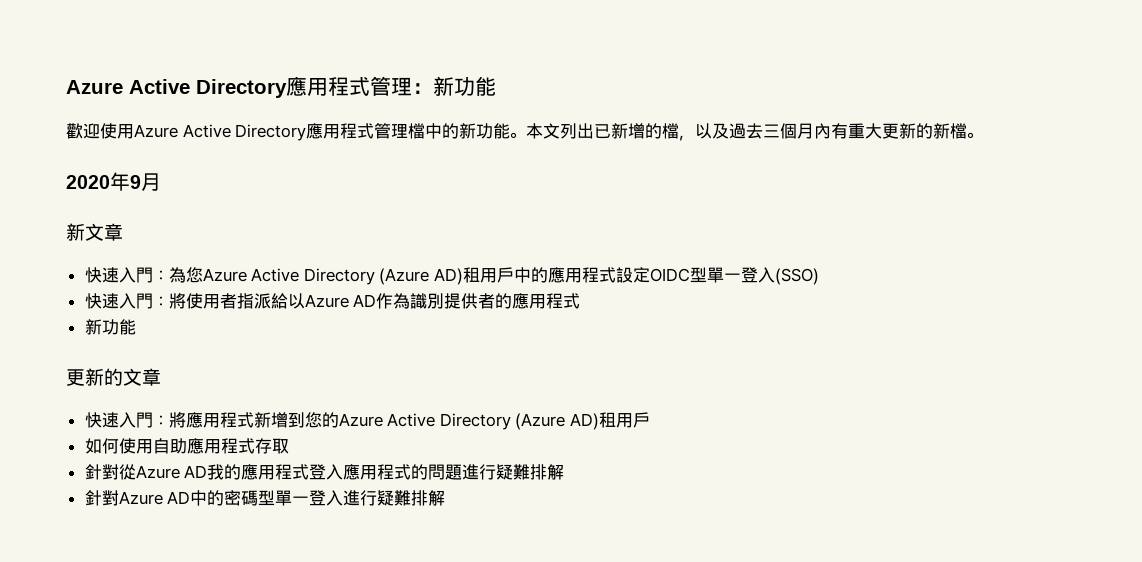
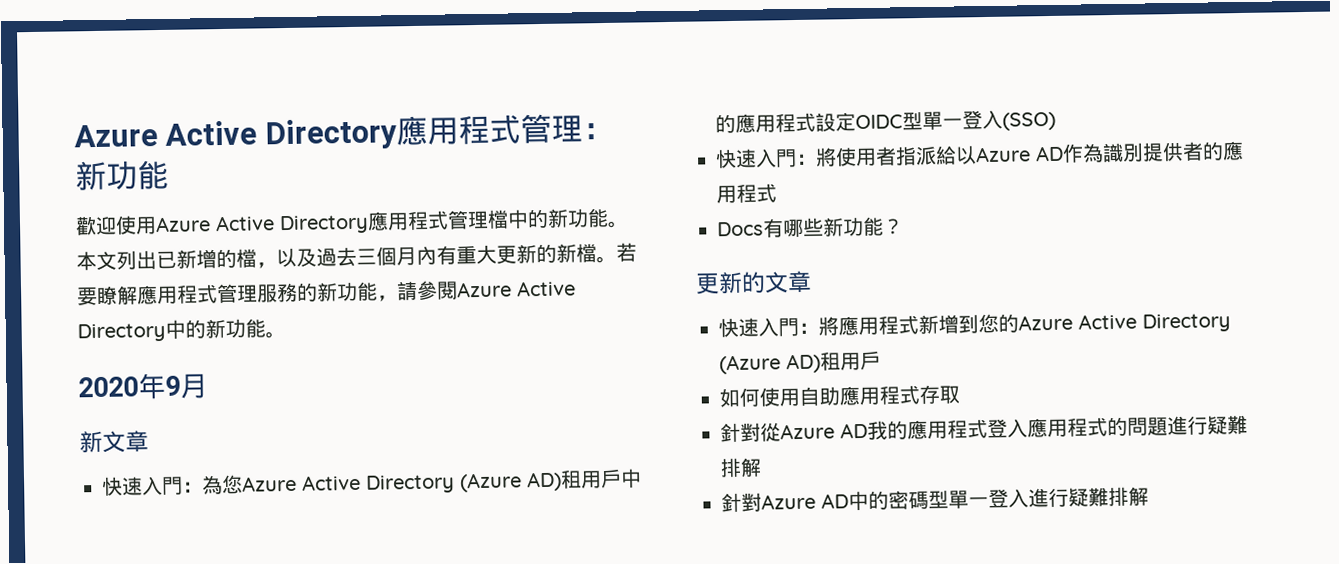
(984, 135) none -> [616,242,637,262] [77,280,576,306] [77,318,286,343] 若要瞭解應用程式管理服務的新功能，請參閱Azure Active Directory中的新功能。
[84,319,136,335] 新功能 -> [717,216,904,238] Docs有哪些新功能？

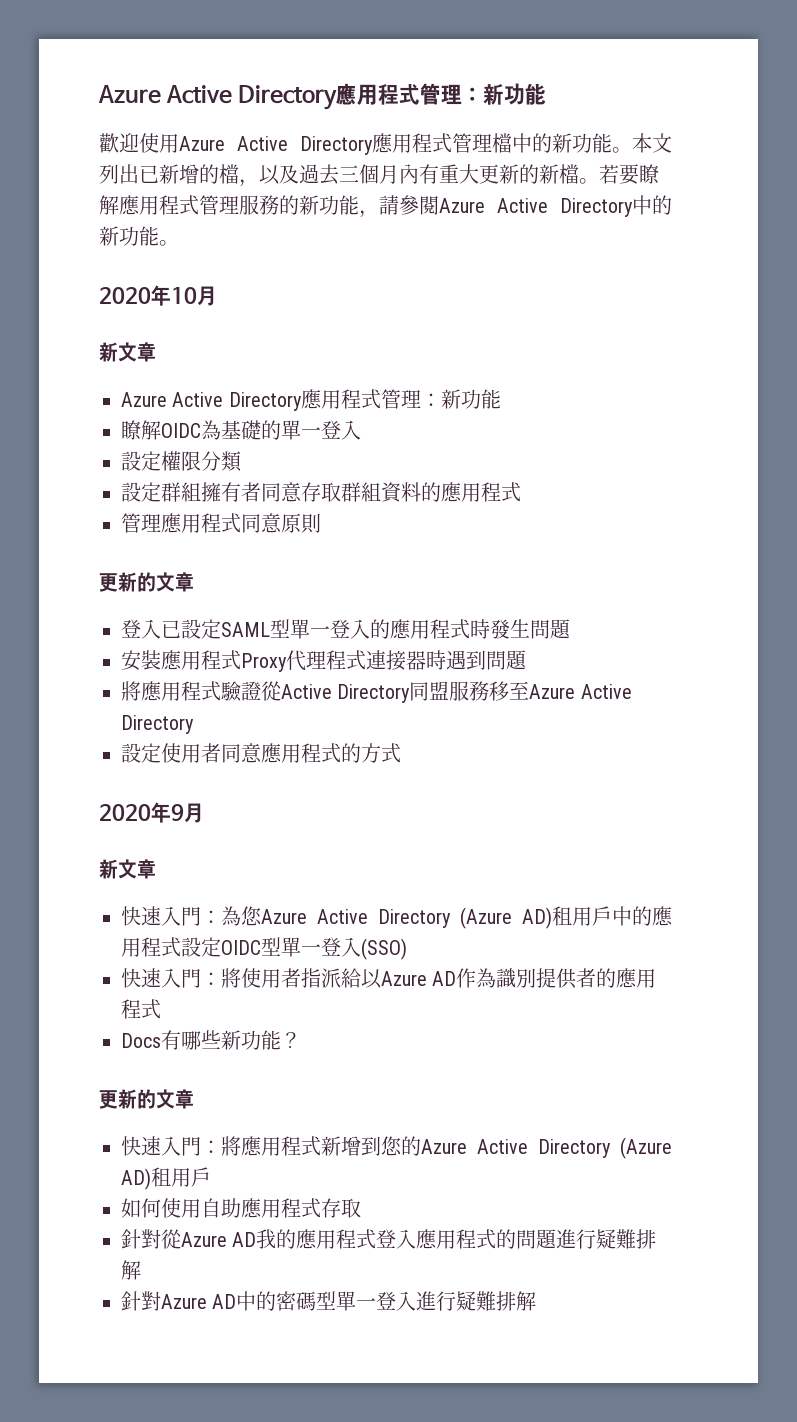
(286, 335) none -> [99,285,217,306] [99,342,156,362] [121,389,501,411] [121,420,361,440] [121,451,242,472] [121,482,521,503] [121,513,321,534] [99,572,194,592] [121,619,571,639] [121,650,527,672] [121,681,632,703] [121,715,194,734] [121,743,401,763] // 2020年10月 // 新文章 // Azure Active Directory應用程式管理：新功能 // 瞭解OIDC為基礎的單一登入 // 設定權限分類 // 設定群組擁有者同意存取群組資料的應用程式 // 管理應用程式同意原則 // 更新的文章 // 登入已設定SAML型單一登入的應用程式時發生問題 // 安裝應用程式Proxy代理程式連接器時遇到問題 // 將應用程式驗證從Active Directory同盟服務移至Azure Active Directory // 設定使用者同意應用程式的方式

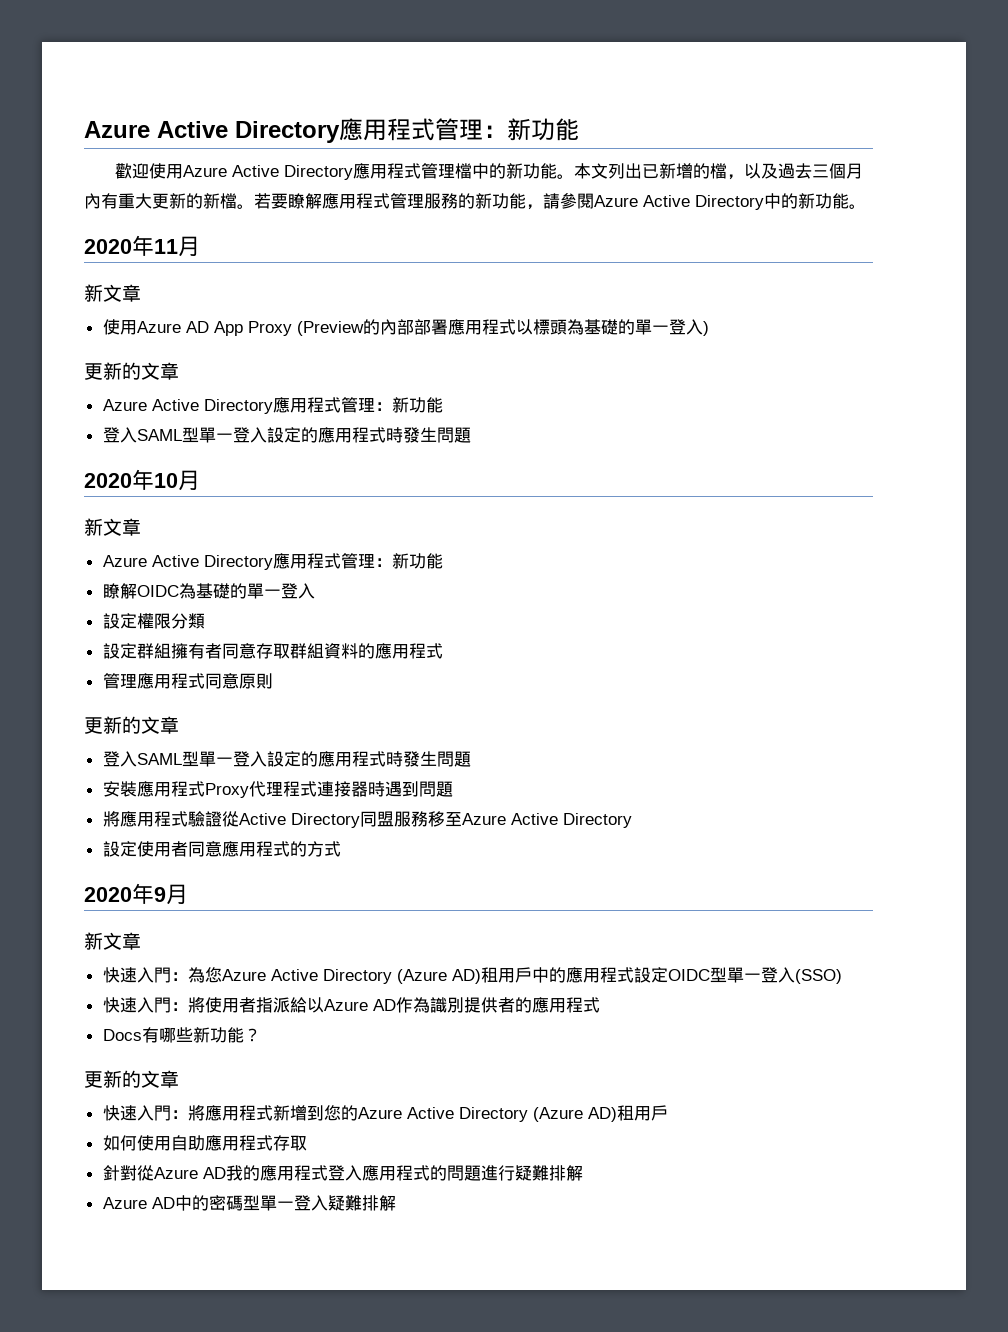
(179, 243) none -> [84,235,200,257] [84,284,141,302] [102,319,709,336] [84,362,179,380] [102,397,443,414] [102,427,471,443] // 2020年11月 // 新文章 // 使用Azure AD App Proxy (Preview的內部部署應用程式以標頭為基礎的單一登入) // 更新的文章 // Azure Active Directory應用程式管理：新功能 // 登入SAML型單一登入設定的應用程式時發生問題
[161,619,370,639] 已設定SAML型單一登入 -> [136,751,301,767] SAML型單一登入設定
[121,1291,161,1311] 針對 -> (583, 1173) none
[416,1291,457,1311] 進行 -> (328, 1203) none

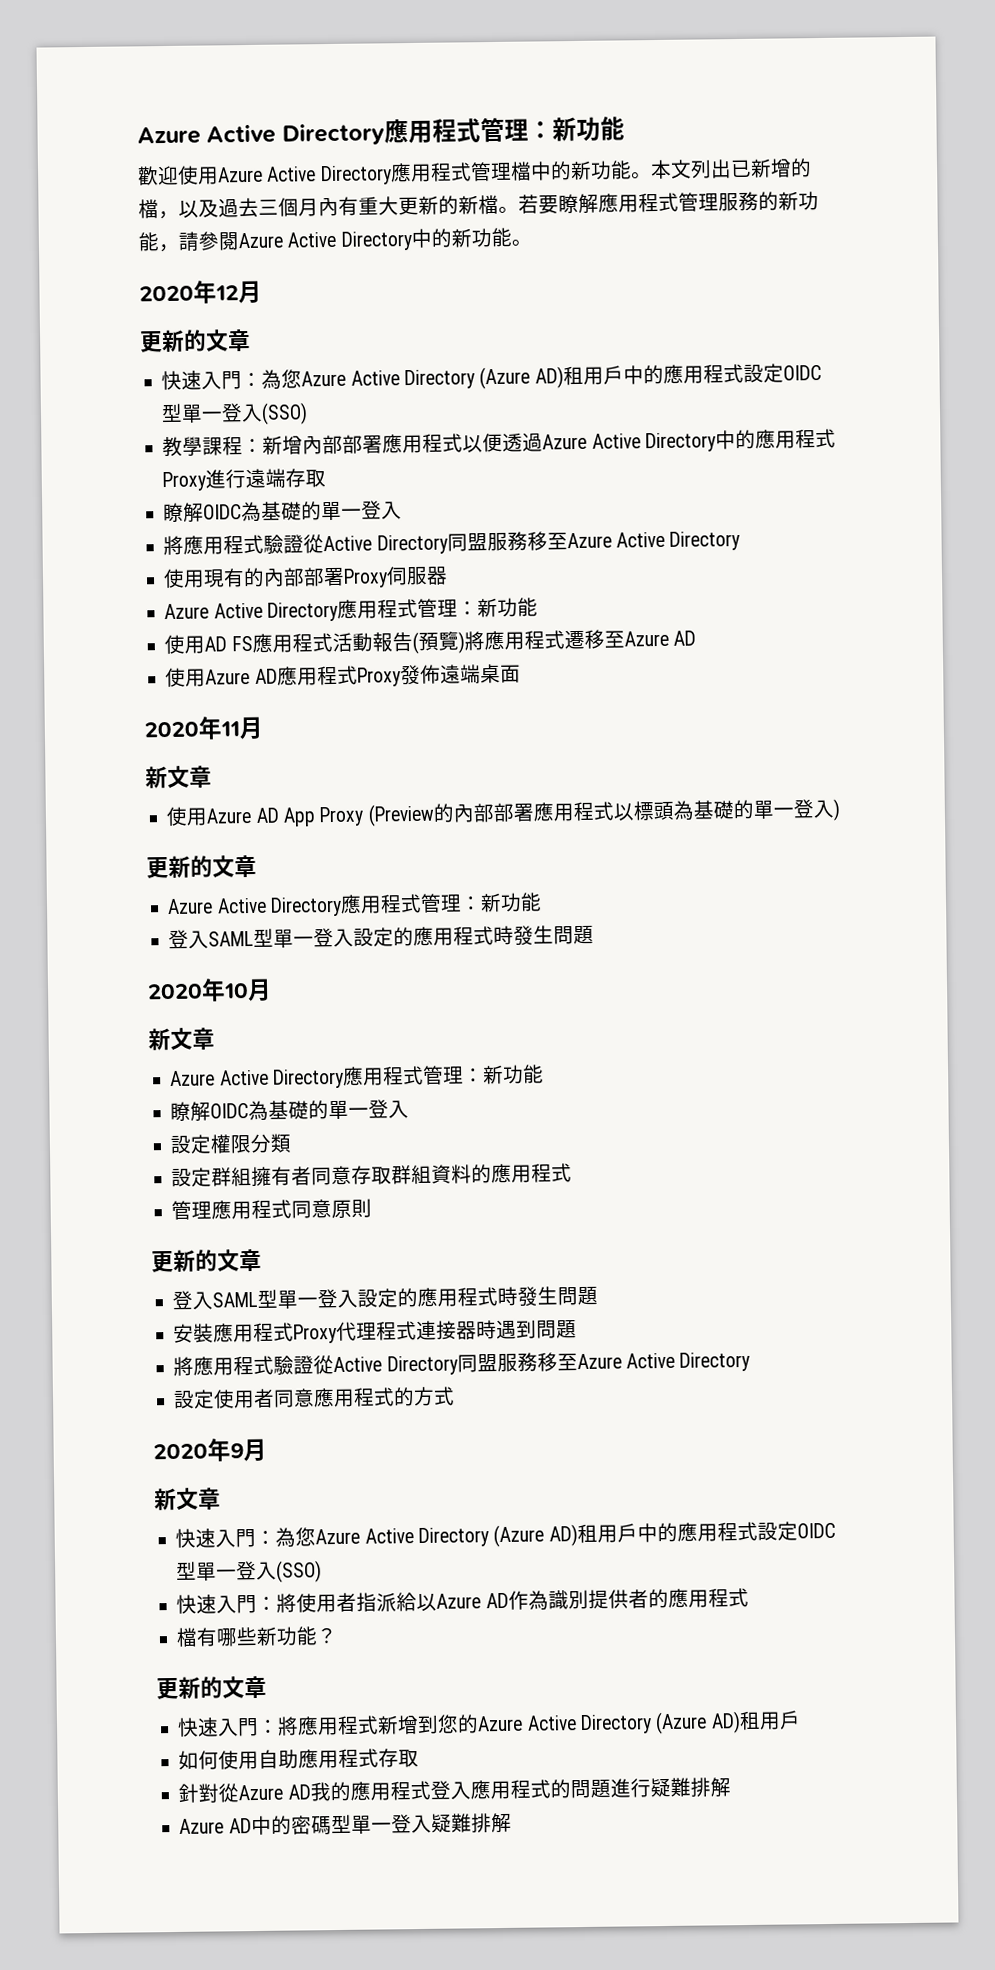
(866, 206) none -> [139,280,262,304] [139,328,251,353] [161,363,822,391] [161,402,309,425] [162,428,836,458] [162,468,327,492] [163,500,403,523] [163,530,741,556] [163,566,449,589] [164,597,538,622] [164,629,696,655] [165,663,521,688] // 2020年12月 // 更新的文章 // 快速入門：為您Azure Active Directory (Azure AD)租用戶中的應用程式設定OIDC型單一登入(SSO) // 教學課程：新增內部部署應用程式以便透過Azure Active Directory中的應用程式Proxy進行遠端存取 // 瞭解OIDC為基礎的單一登入 // 將應用程式驗證從Active Directory同盟服務移至Azure Active Directory // 使用現有的內部部署Proxy伺服器 // Azure Active Directory應用程式管理：新功能 // 使用AD FS應用程式活動報告(預覽)將應用程式遷移至Azure AD // 使用Azure AD應用程式Proxy發佈遠端桌面
[102,1029,142,1041] Docs -> [176,1627,199,1647] 檔

